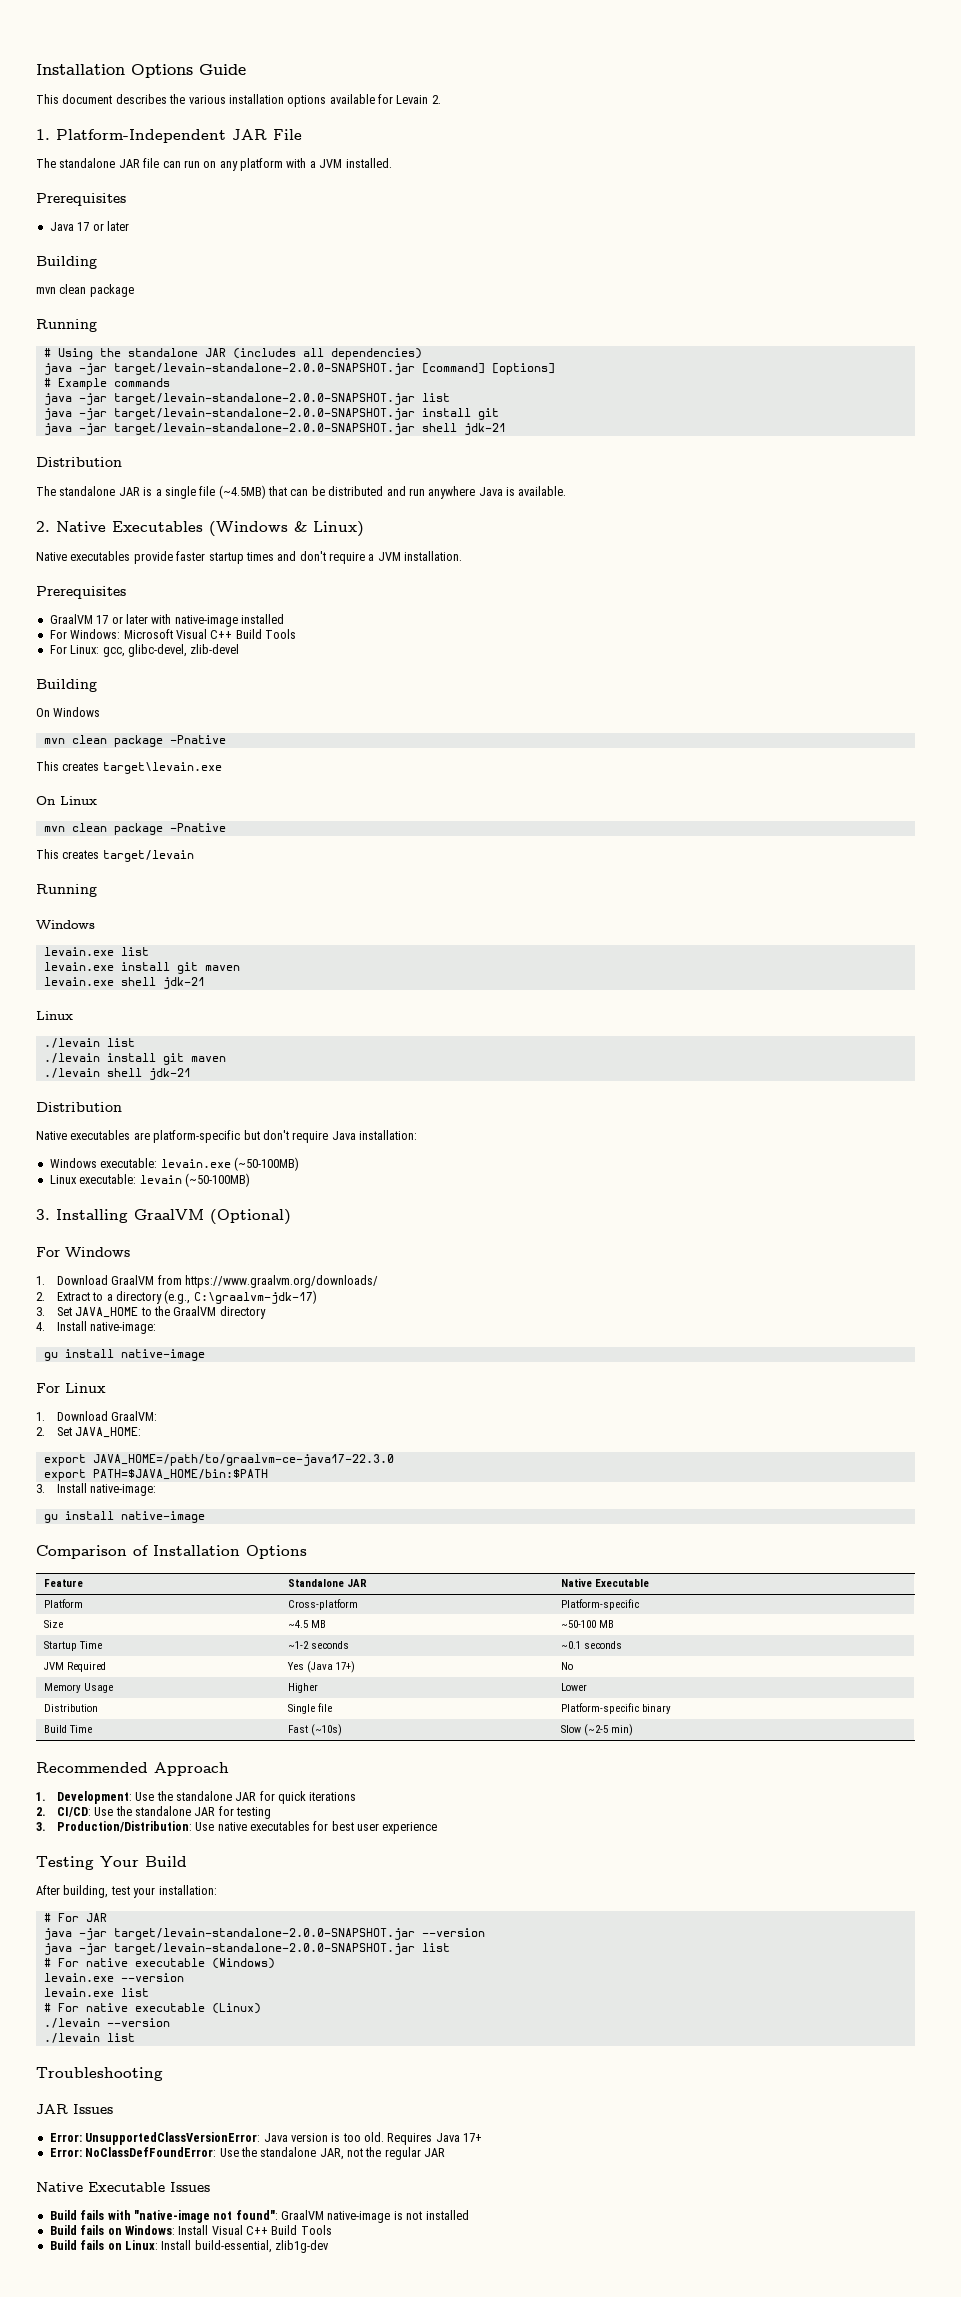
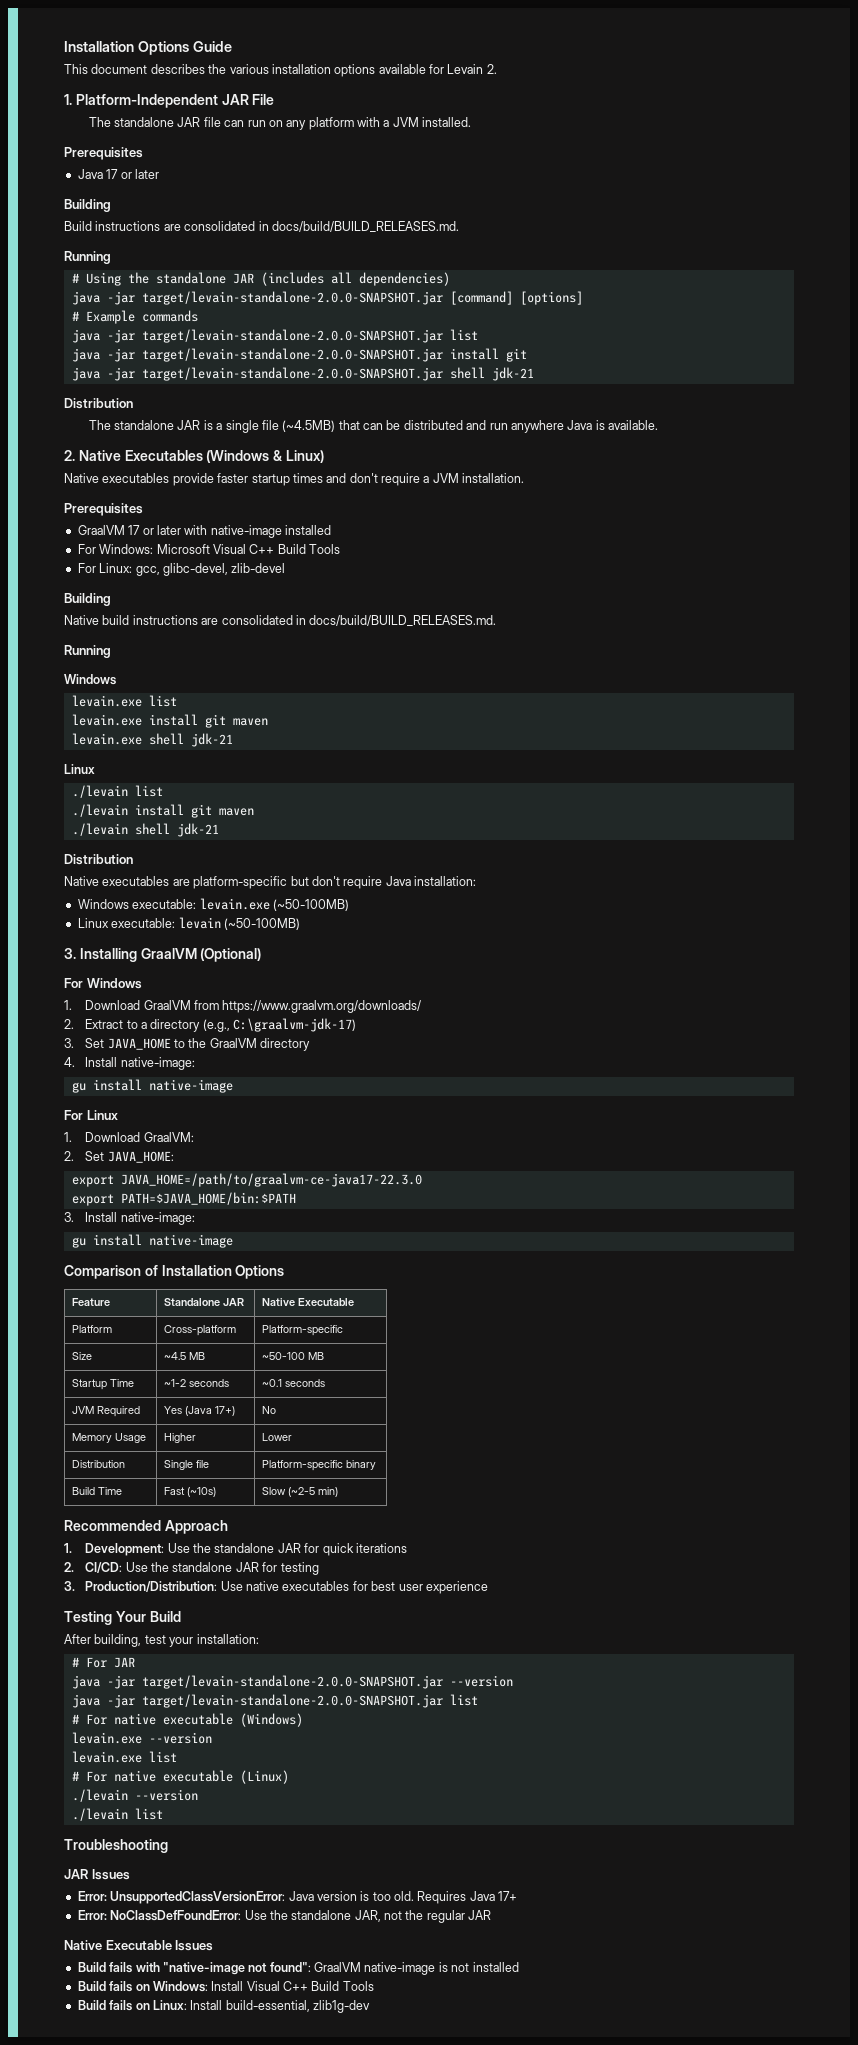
[36,284,134,297] mvn clean package -> [64,221,459,232] Build instructions are consolidated in docs/build/BUILD_RELEASES.md.
[36,707,101,717] [43,735,226,747] [36,761,222,774] [36,796,97,805] [43,823,226,835] [36,849,194,862] On Windows // mvn clean package -Pnative // This creates target\levain.exe // On Linux // mvn clean package -Pnative // This creates target/levain -> [64,615,497,626] Native build instructions are consolidated in docs/build/BUILD_RELEASES.md.

